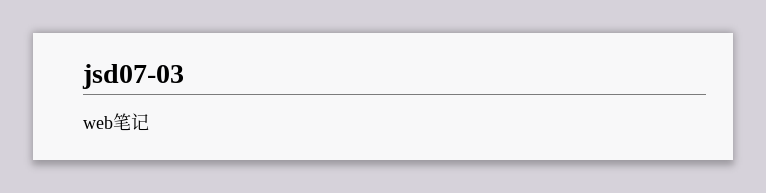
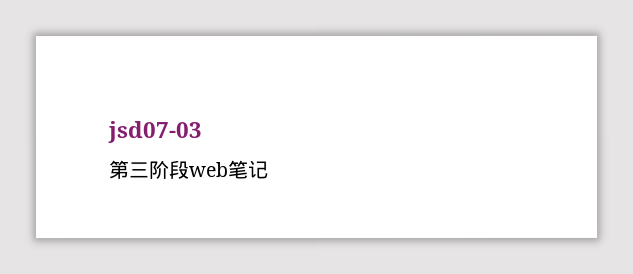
(184, 76) none -> [109,160,190,180] 第三阶段

